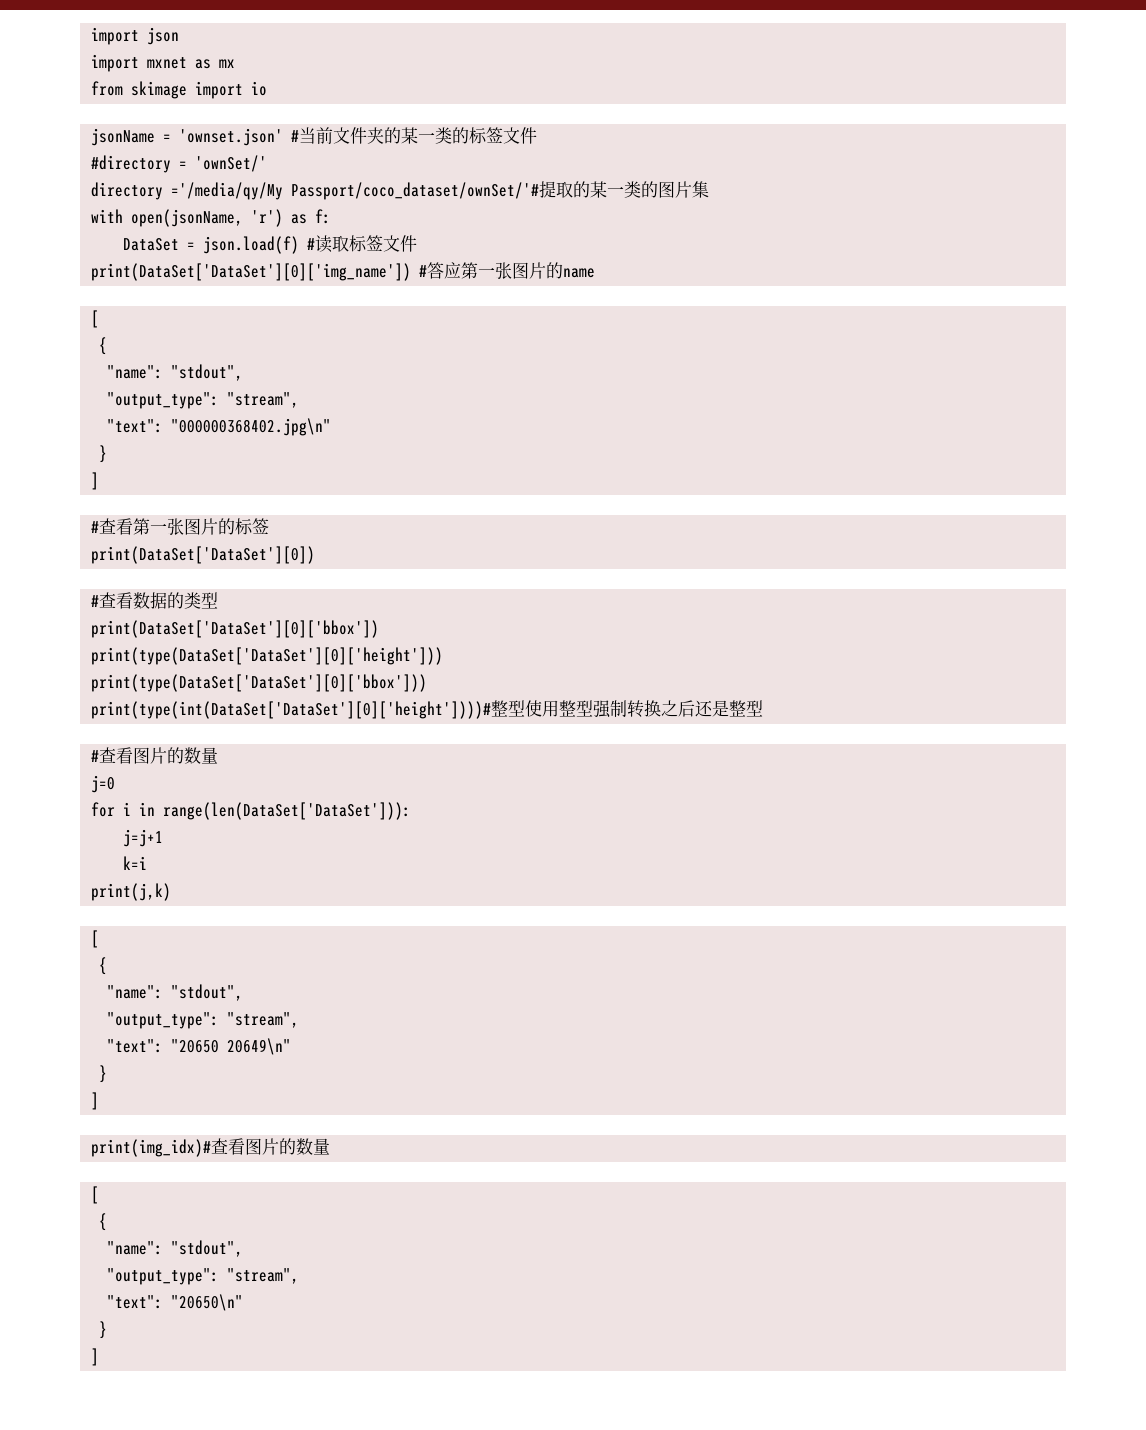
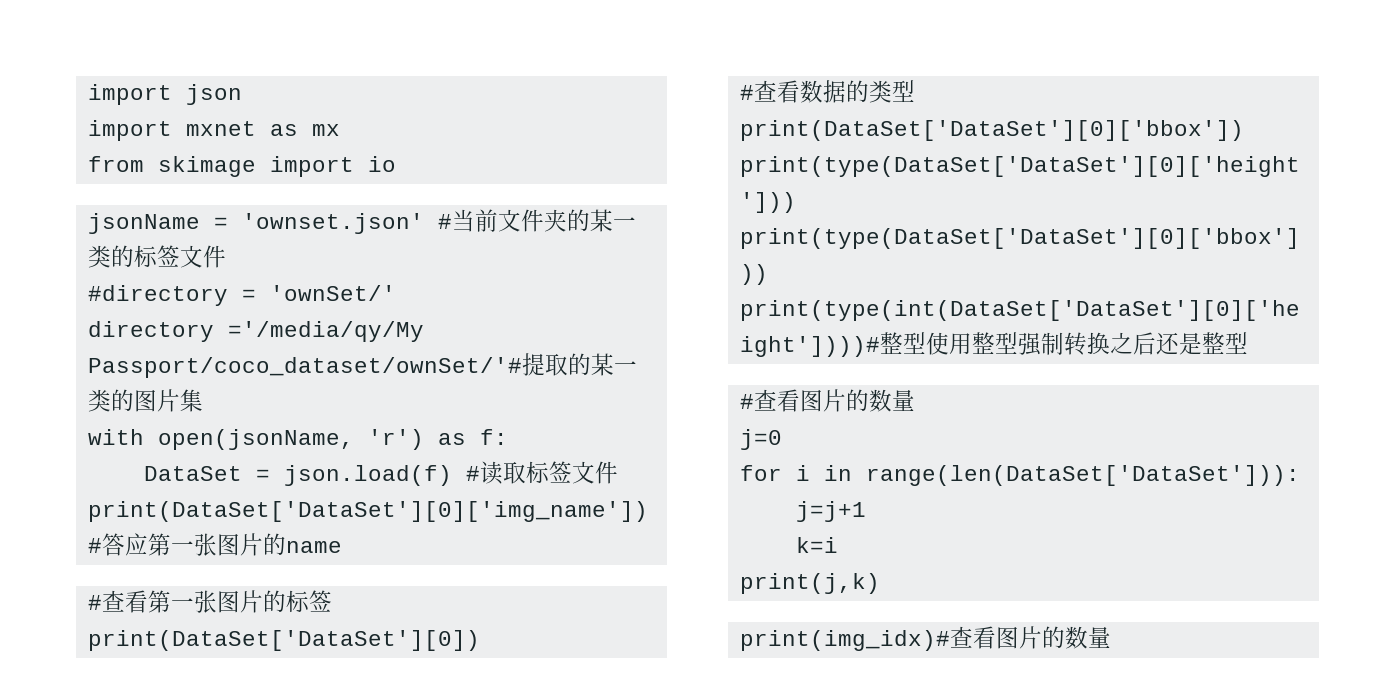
[91,310,100,328] [99,337,108,355] [107,364,244,381] [107,392,300,409] [107,418,332,436] [99,445,108,463] [91,472,100,490] // [ // { // "name": "stdout", // "output_type": "stream", // "text": "000000368402.jpg\n" // } // ] -> (343, 547) none
[91,930,100,948] [99,957,108,975] [107,984,244,1001] [107,1012,300,1029] [107,1038,292,1055] [99,1065,108,1083] [91,1092,100,1110] // [ // { // "name": "stdout", // "output_type": "stream", // "text": "20650 20649\n" // } // ] -> (881, 583) none
[91,1186,100,1204] [99,1213,108,1231] [107,1240,244,1257] [107,1268,300,1285] [107,1294,244,1311] [99,1321,108,1339] [91,1348,100,1366] // [ // { // "name": "stdout", // "output_type": "stream", // "text": "20650\n" // } // ] -> (1112, 637) none

